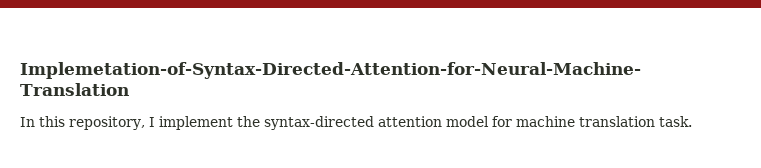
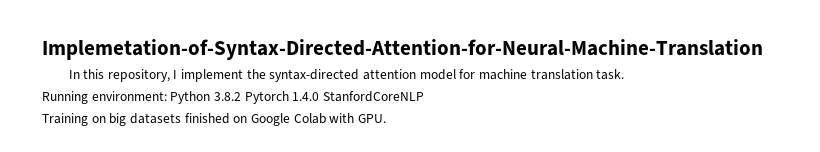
(692, 121) none -> [42,91,424,104] [42,113,386,126] // Running environment: Python 3.8.2 Pytorch 1.4.0 StanfordCoreNLP // Training on big datasets finished on Google Colab with GPU.

